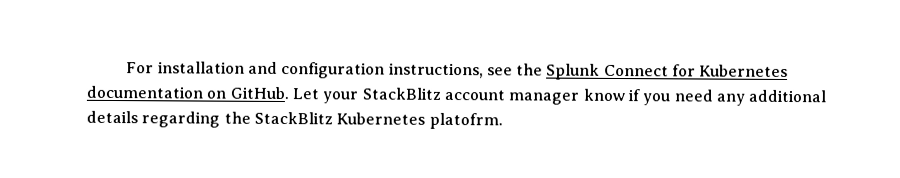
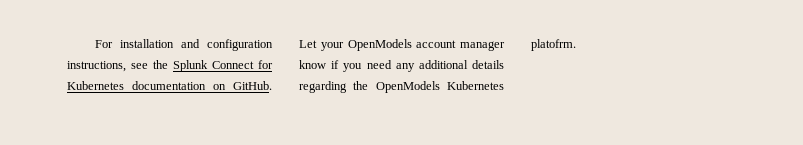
[361,87,442,100] StackBlitz -> [347,39,412,51] OpenModels
[253,111,333,125] StackBlitz -> [375,81,440,93] OpenModels

